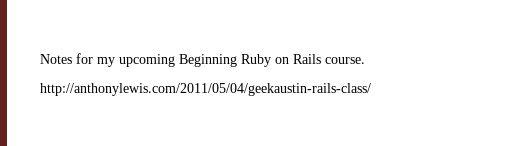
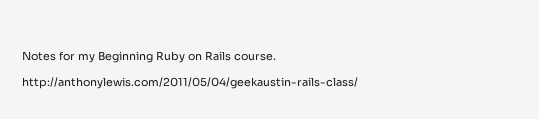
[119,54,175,67] upcoming -> (95, 58) none

